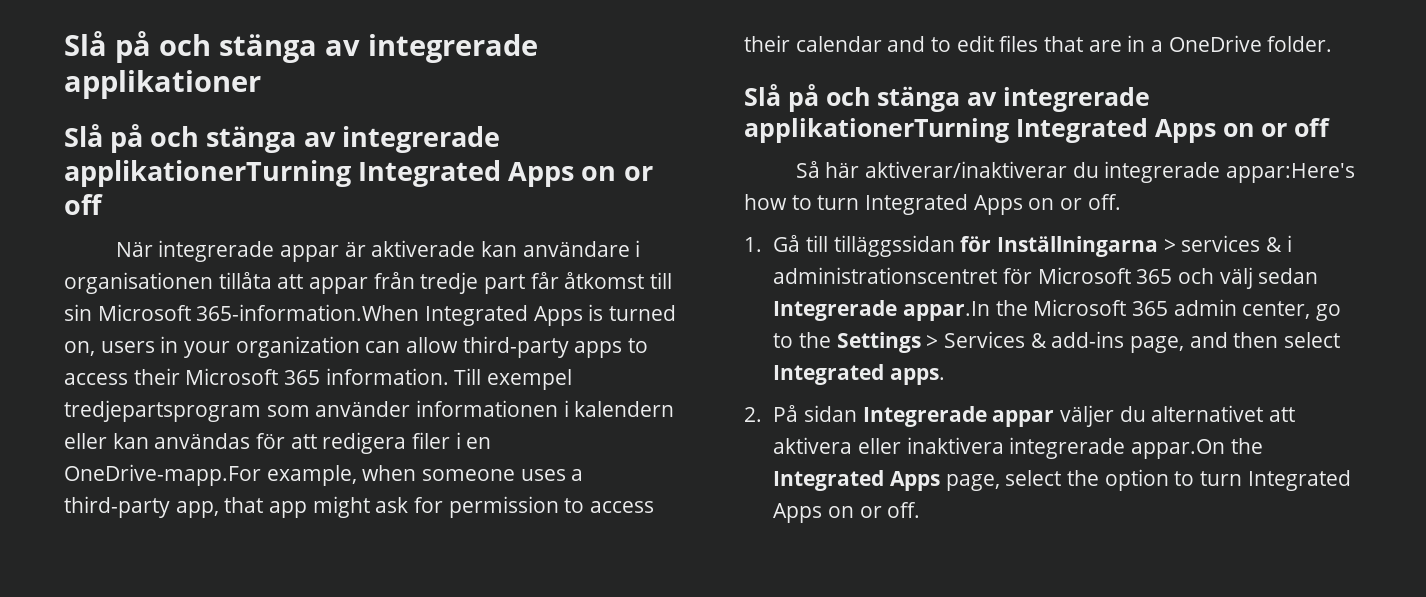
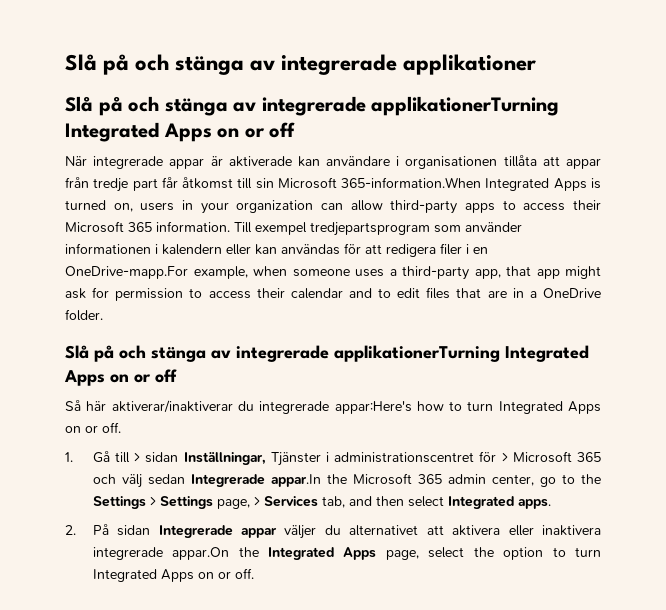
[833,235,1283,257] tilläggssidan för Inställningarna > services & -> [134,452,321,466] > sidan Inställningar, Tjänster
(1033, 276) none -> [501,452,508,462] >
[944,331,1185,353] Services & add-ins page, -> [159,496,345,509] Settings page, > Services tab,

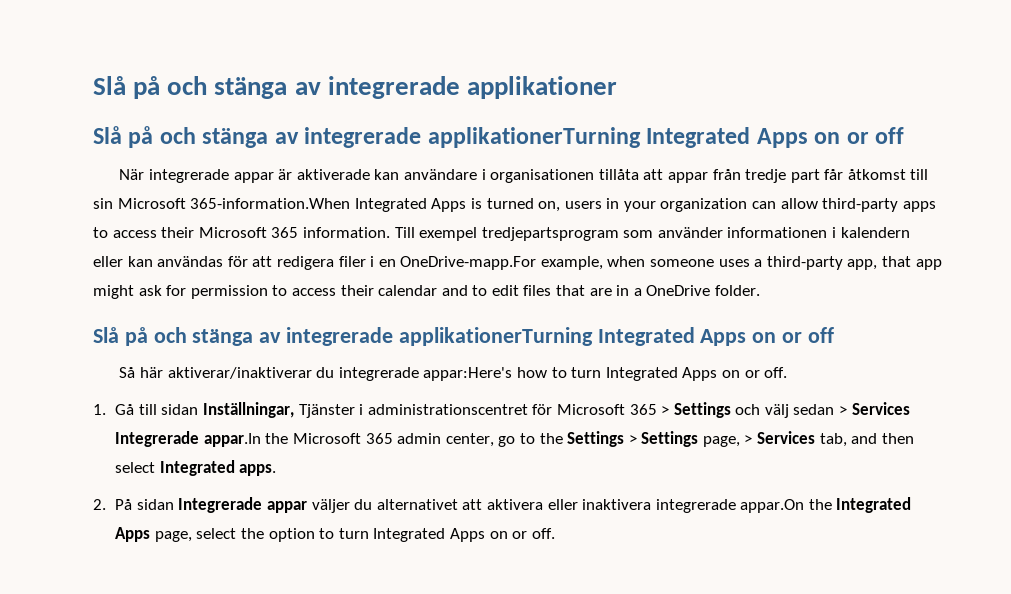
[134,452,141,462] > -> (157, 409) none
[501,451,601,463] > Microsoft 365 -> [556,402,731,418] Microsoft 365 > Settings
(185, 479) none -> [839,402,910,415] > Services

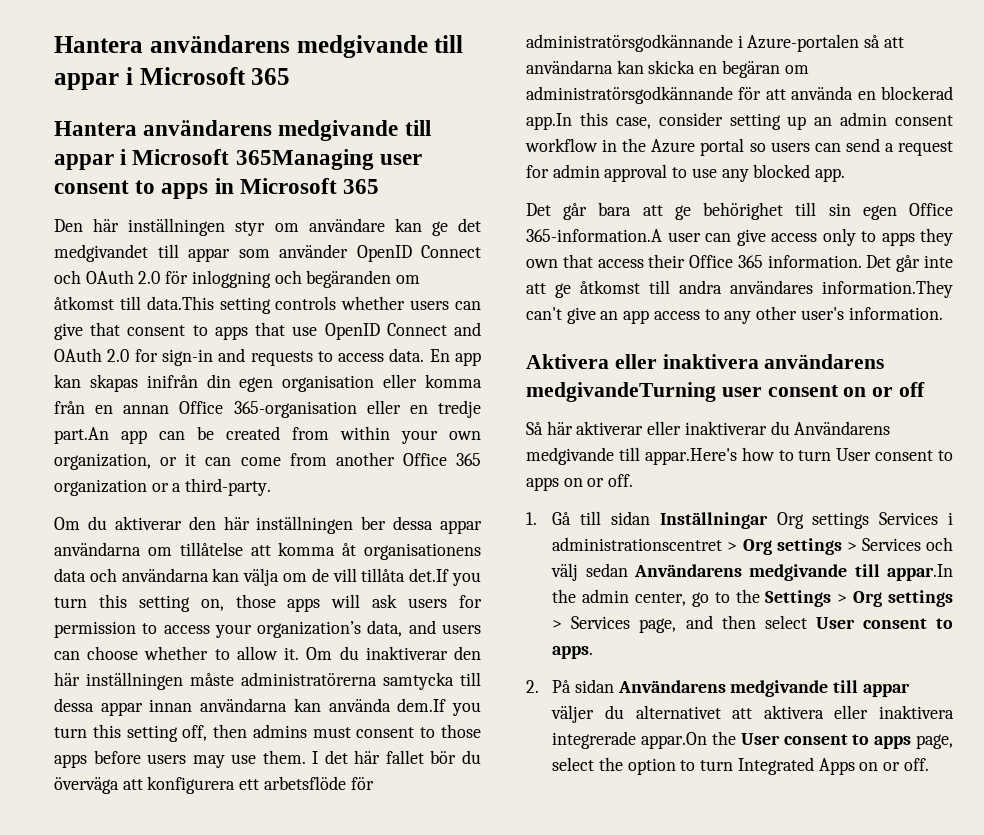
[93,76,617,99] [93,126,905,148] [119,169,929,183] [93,198,936,212] [93,227,910,241] [93,256,942,270] [93,285,761,299] [93,327,747,346] Slå på och stänga av integrerade applikationer // Slå på och stänga av integrerade applikationerTurning Integrated Apps on or off // När integrerade appar är aktiverade kan användare i organisationen tillåta att appar från tredje part får åtkomst till sin Microsoft 365-information.When Integrated Apps is turned on, users in your organization can allow third-party apps to access their Microsoft 365 information. Till exempel tredjepartsprogram som använder informationen i kalendern eller kan användas för att redigera filer i en OneDrive-mapp.For example, when someone uses a third-party app, that app might ask for permission to access their calendar and to edit files that are in a OneDrive folder. // Slå på och stänga av integrerade applikationerTurning Integrated Apps -> [54,35,464,58] [54,67,291,90] [54,120,431,141] [54,149,422,170] [54,178,380,199] [54,218,481,236] [54,244,481,262] [54,270,421,288] [54,296,481,314] [54,322,482,340] [54,348,482,366] [54,374,482,392] [54,400,482,418] [54,426,481,444] [54,452,481,470] [54,478,272,496] [54,516,482,534] [54,542,481,560] [54,568,482,586] [54,594,483,612] [54,620,481,638] [54,646,482,660] [54,672,481,690] [54,698,482,716] [54,724,481,742] [54,750,482,768] [54,776,374,794] [526,34,904,52] [526,60,809,78] [526,86,953,104] [526,112,953,130] [525,138,953,156] [526,164,846,182] [526,202,953,220] [526,228,953,246] [526,254,953,272] [526,280,953,298] [526,306,943,324] [526,354,885,369] [526,382,839,402] Hantera användarens medgivande till appar i Microsoft 365 // Hantera användarens medgivande till appar i Microsoft 365Managing user consent to apps in Microsoft 365 // Den här inställningen styr om användare kan ge det medgivandet till appar som använder OpenID Connect och OAuth 2.0 för inloggning och begäranden om åtkomst till data.This setting controls whether users can give that consent to apps that use OpenID Connect and OAuth 2.0 for sign-in and requests to access data. En app kan skapas inifrån din egen organisation eller komma från en annan Office 365-organisation eller en tredje part.An app can be created from within your own organization, or it can come from another Office 365 organization or a third-party. // Om du aktiverar den här inställningen ber dessa appar användarna om tillåtelse att komma åt organisationens data och användarna kan välja om de vill tillåta det.If you turn this setting on, those apps will ask users for permission to access your organization’s data, and users can choose whether to allow it. Om du inaktiverar den här inställningen måste administratörerna samtycka till dessa appar innan användarna kan använda dem.If you turn this setting off, then admins must consent to those apps before users may use them. I det här fallet bör du överväga att konfigurera ett arbetsflöde för administratörsgodkännande i Azure-portalen så att användarna kan skicka en begäran om administratörsgodkännande för att använda en blockerad app.In this case, consider setting up an admin consent workflow in the Azure portal so users can send a request for admin approval to use any blocked app. // Det går bara att ge behörighet till sin egen Office 365-information.A user can give access only to apps they own that access their Office 365 information. Det går inte att ge åtkomst till andra användares information.They can't give an app access to any other user's information. // Aktivera eller inaktivera användarens medgivandeTurning user consent
[167,367,718,381] aktiverar/inaktiverar du integrerade appar:Here's how to turn Integrated Apps -> [576,421,891,435] [526,447,953,465] [526,477,559,491] aktiverar eller inaktiverar du Användarens medgivande till appar.Here's how to turn User consent to apps
[202,402,910,418] [115,431,393,447] Inställningar, Tjänster i administrationscentret för Microsoft 365 > Settings och välj sedan > Services Integrerade appar.In the Microsoft 365 -> [659,512,953,529] [552,537,953,555] [551,563,953,581] [552,589,577,603] Inställningar Org settings Services i administrationscentret > Org settings > Services och välj sedan Användarens medgivande till appar.In the
[641,431,847,447] Settings page, > Services tab, -> [853,590,953,607] [552,616,677,633] Org settings > Services page,
[159,460,235,476] Integrated -> [815,617,953,629] User consent to
[178,497,263,513] Integrerade -> [617,680,859,697] Användarens medgivande till
[836,497,912,513] [115,527,151,542] Integrated Apps -> [740,733,912,749] User consent to apps

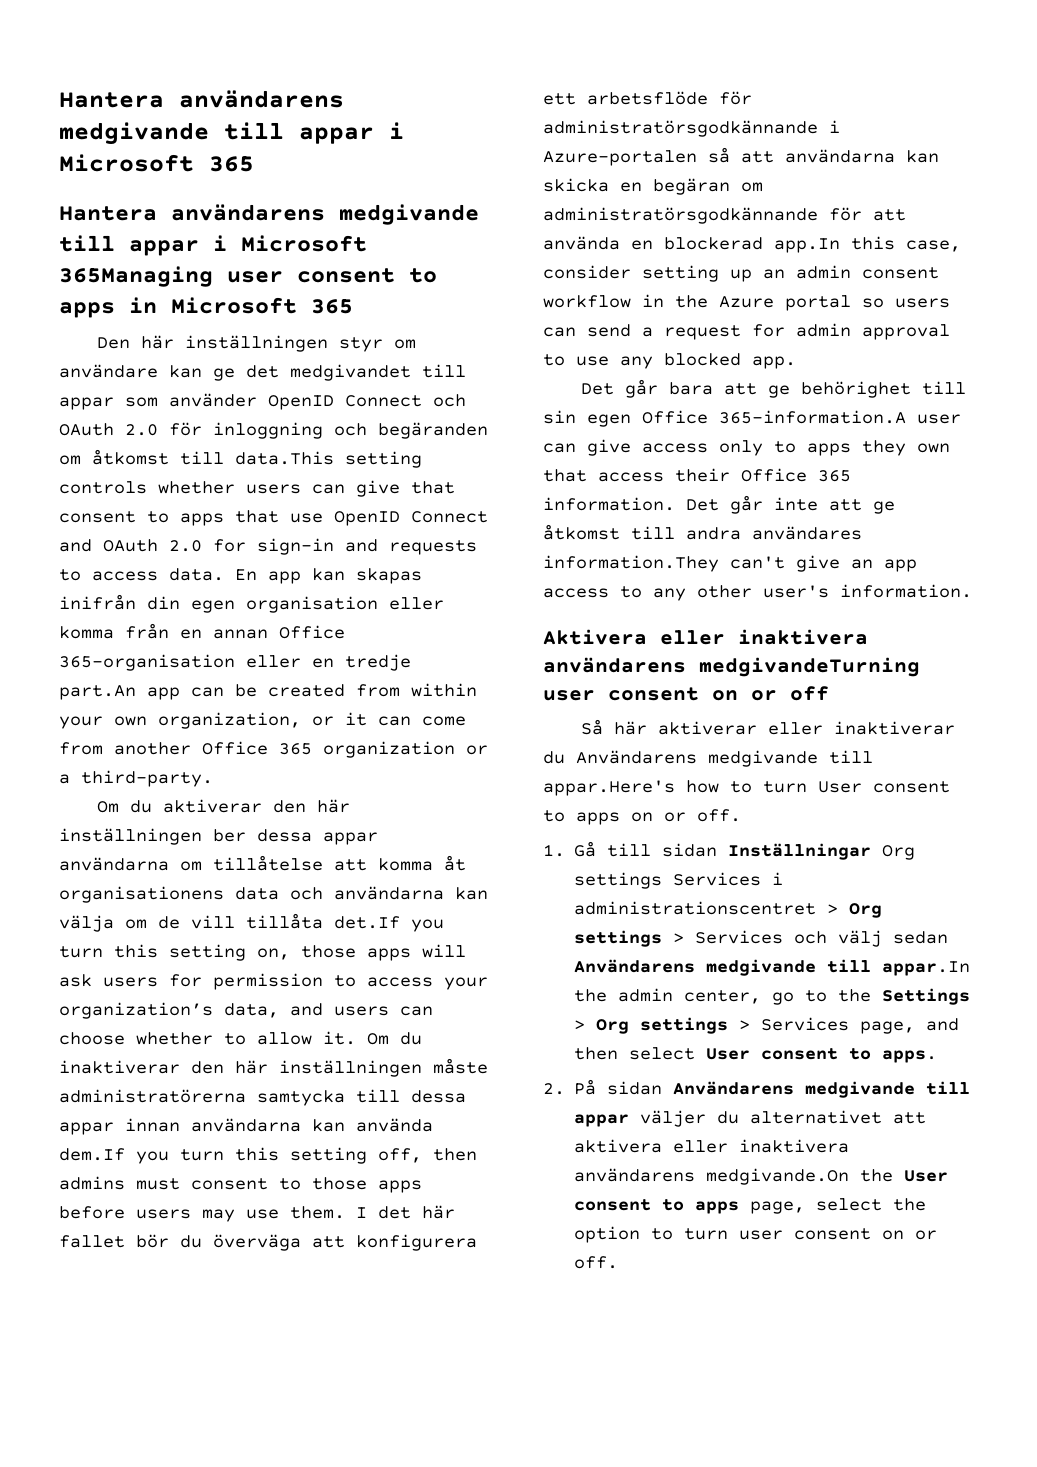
[552,731,708,749] integrerade appar.On -> [574,1168,850,1185] användarens medgivande.On
[737,757,855,775] Integrated Apps -> [739,1228,872,1240] user consent

